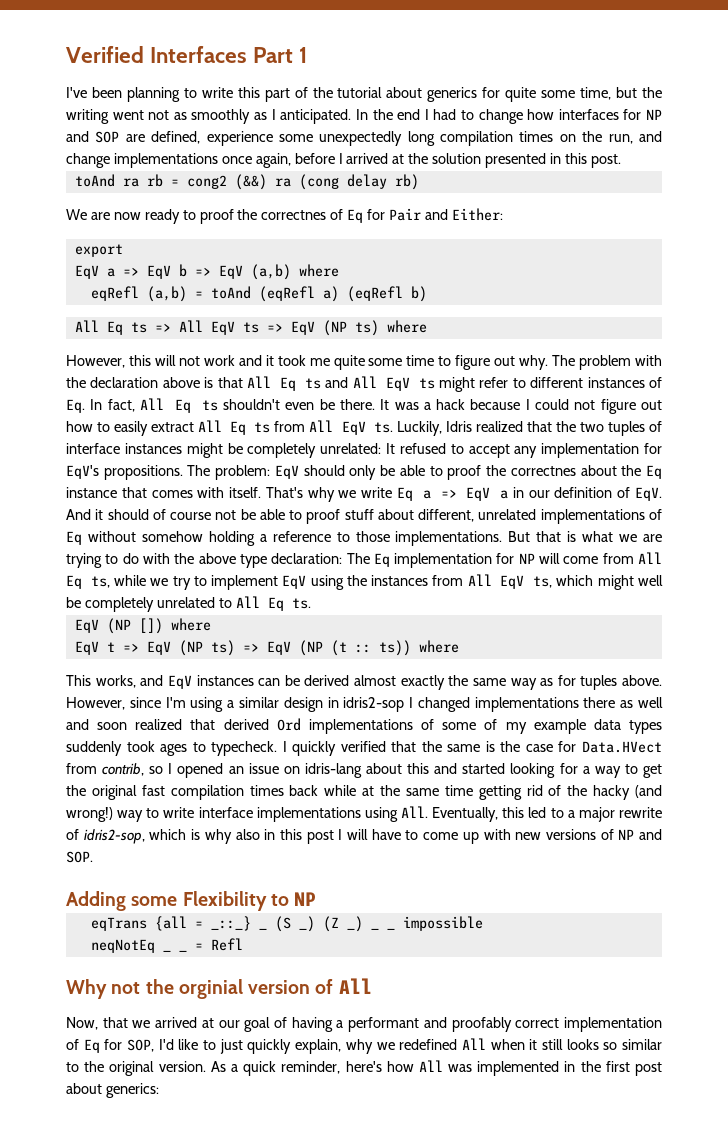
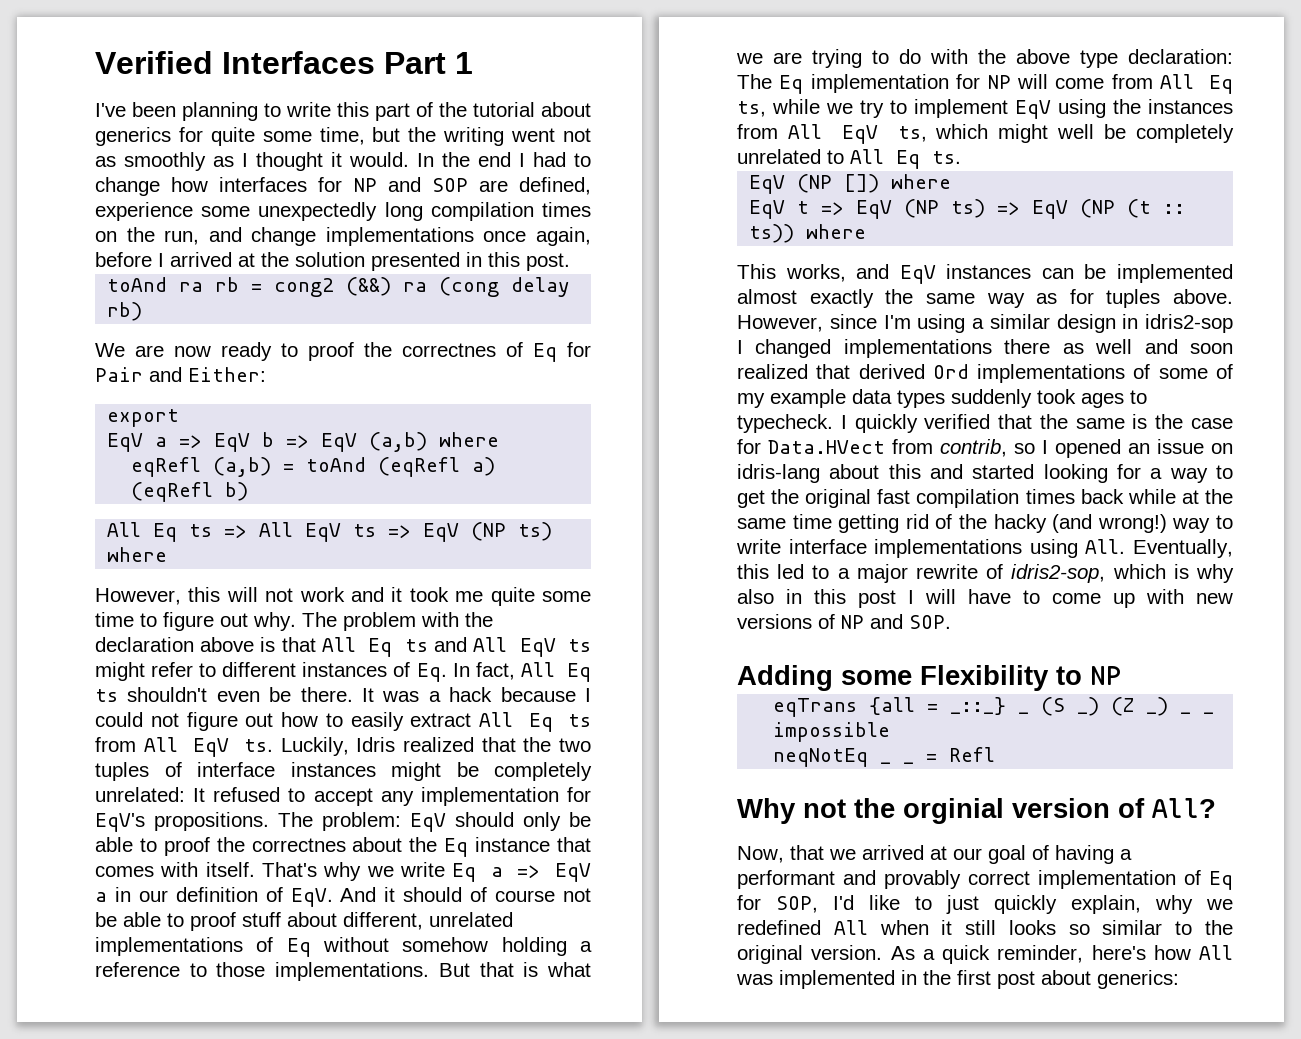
[280,109,352,124] anticipated. -> [256,152,409,171] thought it would.
[304,675,350,686] derived -> [1117,264,1233,283] implemented
[338,978,372,994] All -> [1152,798,1216,818] All?
[451,1017,512,1032] proofably -> [884,870,961,889] provably

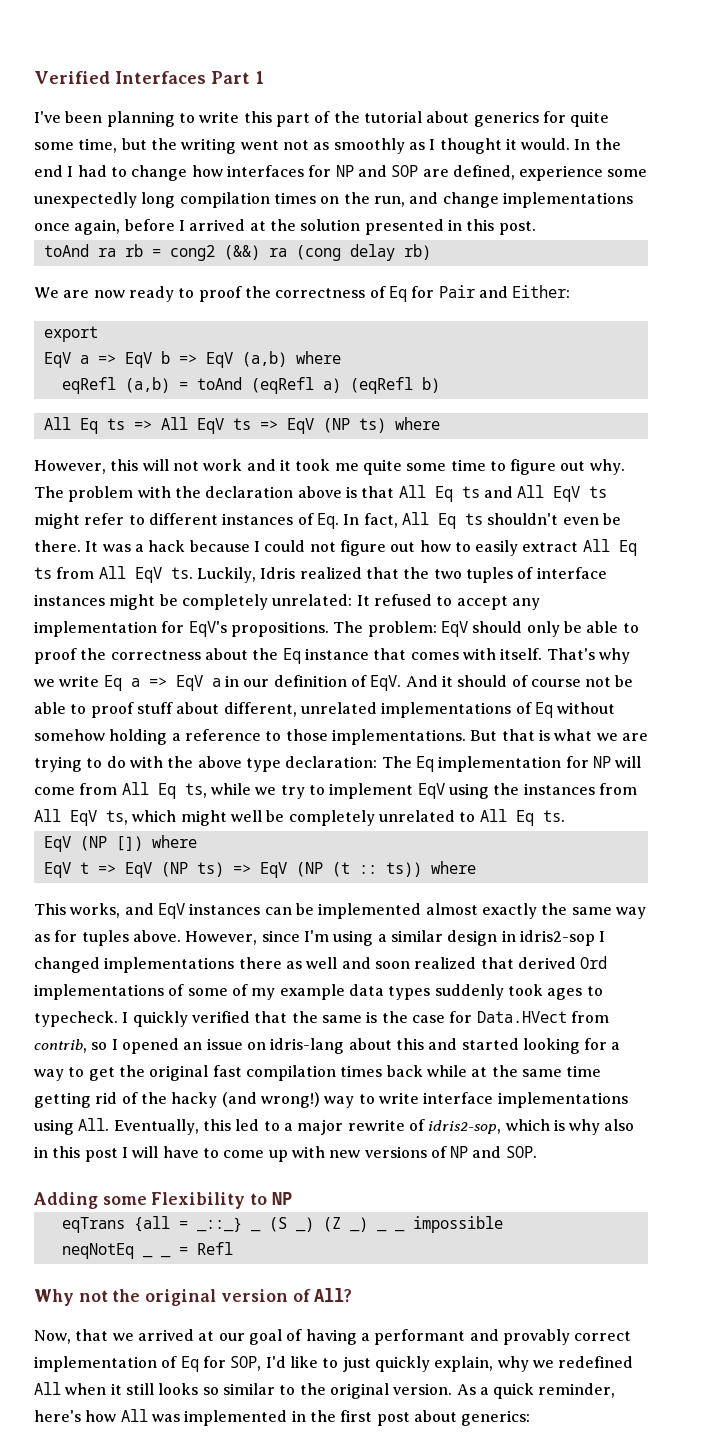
[402,343,496,357] correctnes -> [275,288,366,298] correctness
[251,838,346,852] correctnes -> [110,650,201,660] correctness
[903,798,1004,824] orginial -> [145,1289,217,1306] original

